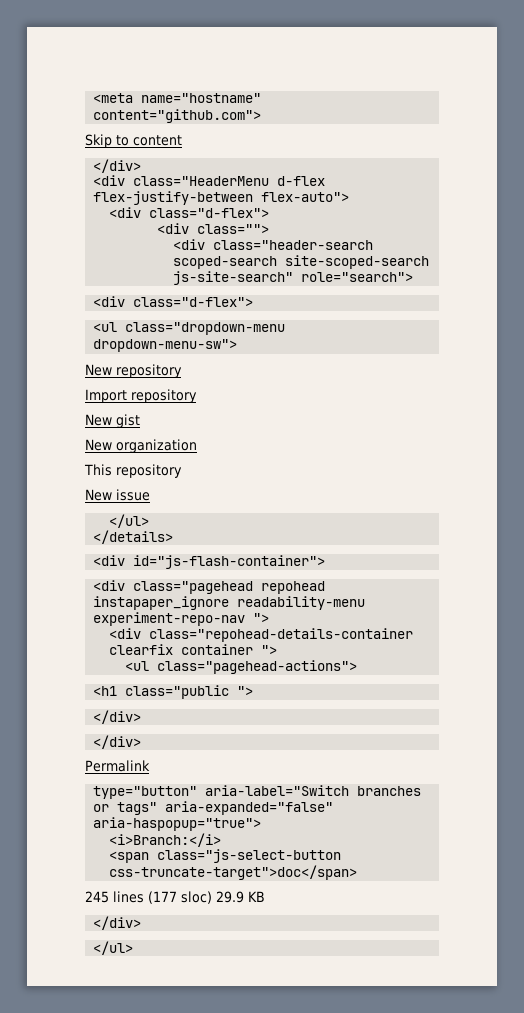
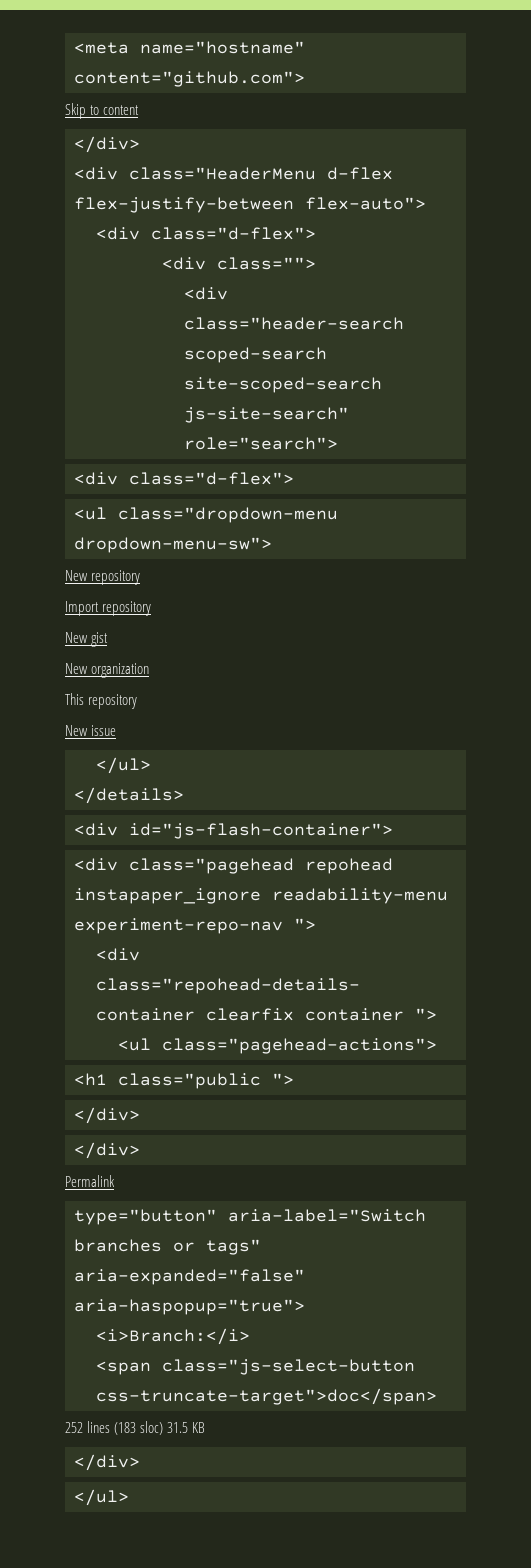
[85,891,244,904] 245 lines (177 sloc) 29.9 -> [65,1421,189,1435] 252 lines (183 sloc) 31.5

